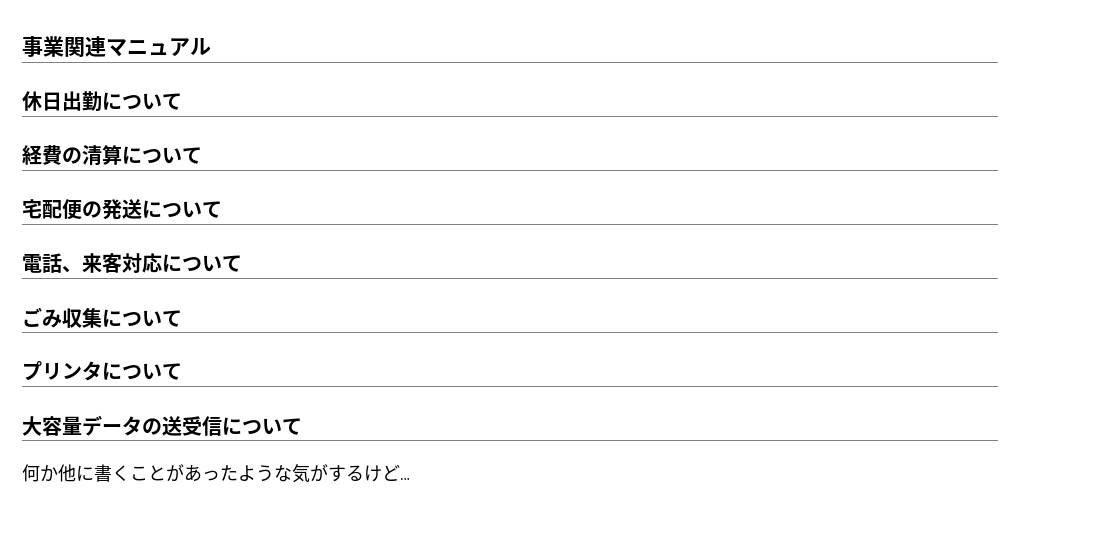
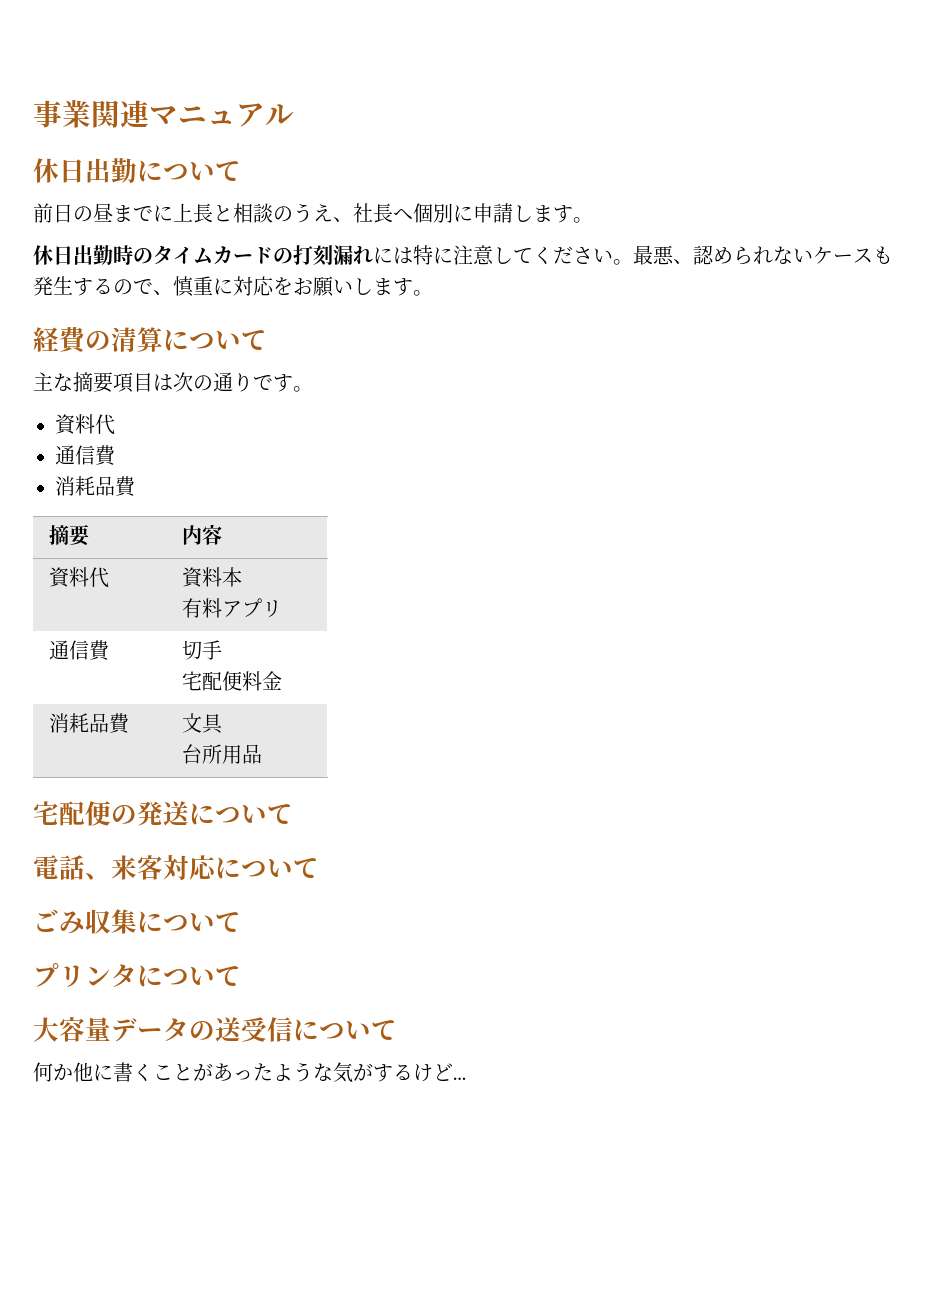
(182, 101) none -> [33,203,593,223] [33,245,893,266] [33,276,433,297] // 前日の昼までに上長と相談のうえ、社長へ個別に申請します。 // 休日出勤時のタイムカードの打刻漏れには特に注意してください。最悪、認められないケースも発生するので、慎重に対応をお願いします。
(202, 155) none -> [33,372,313,393] [55,414,115,435] [55,445,116,466] [55,476,136,497] [48,525,90,546] [181,524,222,545] [48,567,109,588] [181,567,242,588] [181,598,282,618] [48,640,110,661] [181,640,222,660] [181,671,282,691] [48,713,130,734] [181,713,223,734] [181,744,262,764] // 主な摘要項目は次の通りです。 // 資料代 // 通信費 // 消耗品費 // 摘要 | 内容 // 資料代 | 資料本 // 有料アプリ // 通信費 | 切手 // 宅配便料金 // 消耗品費 | 文具 // 台所用品

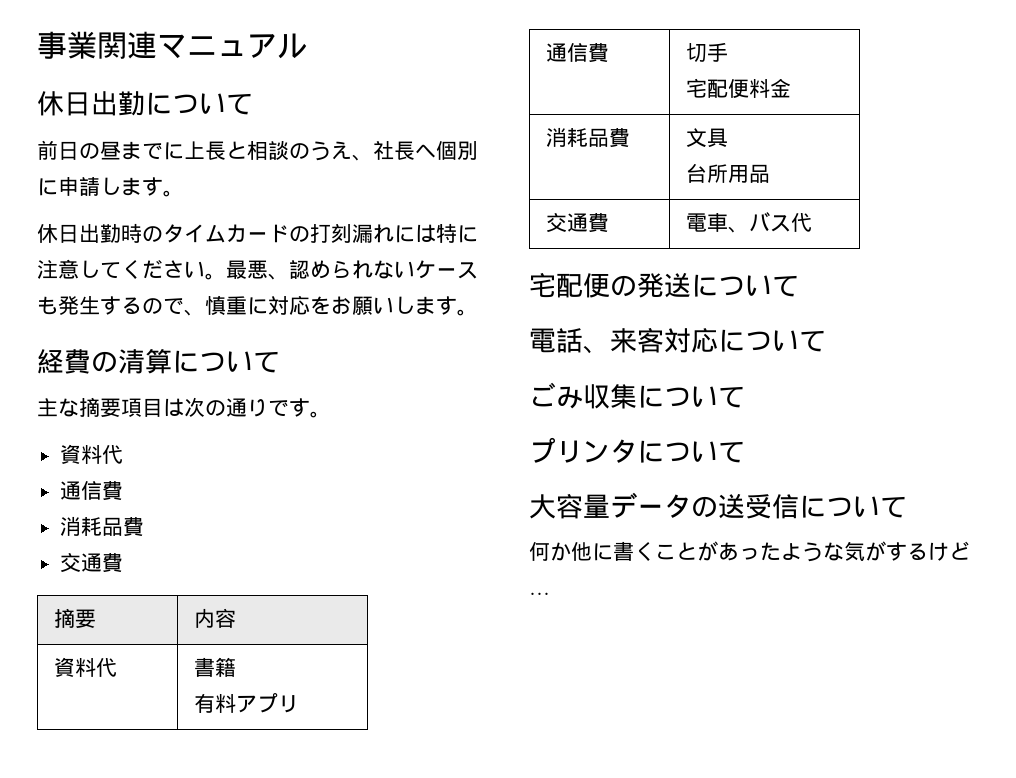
(136, 486) none -> [60,552,124,573] // 交通費
[181,567,242,588] 資料本 -> [193,657,236,677] 書籍
(262, 754) none -> [545,212,609,233] [685,212,812,233] // 交通費 | 電車、バス代

